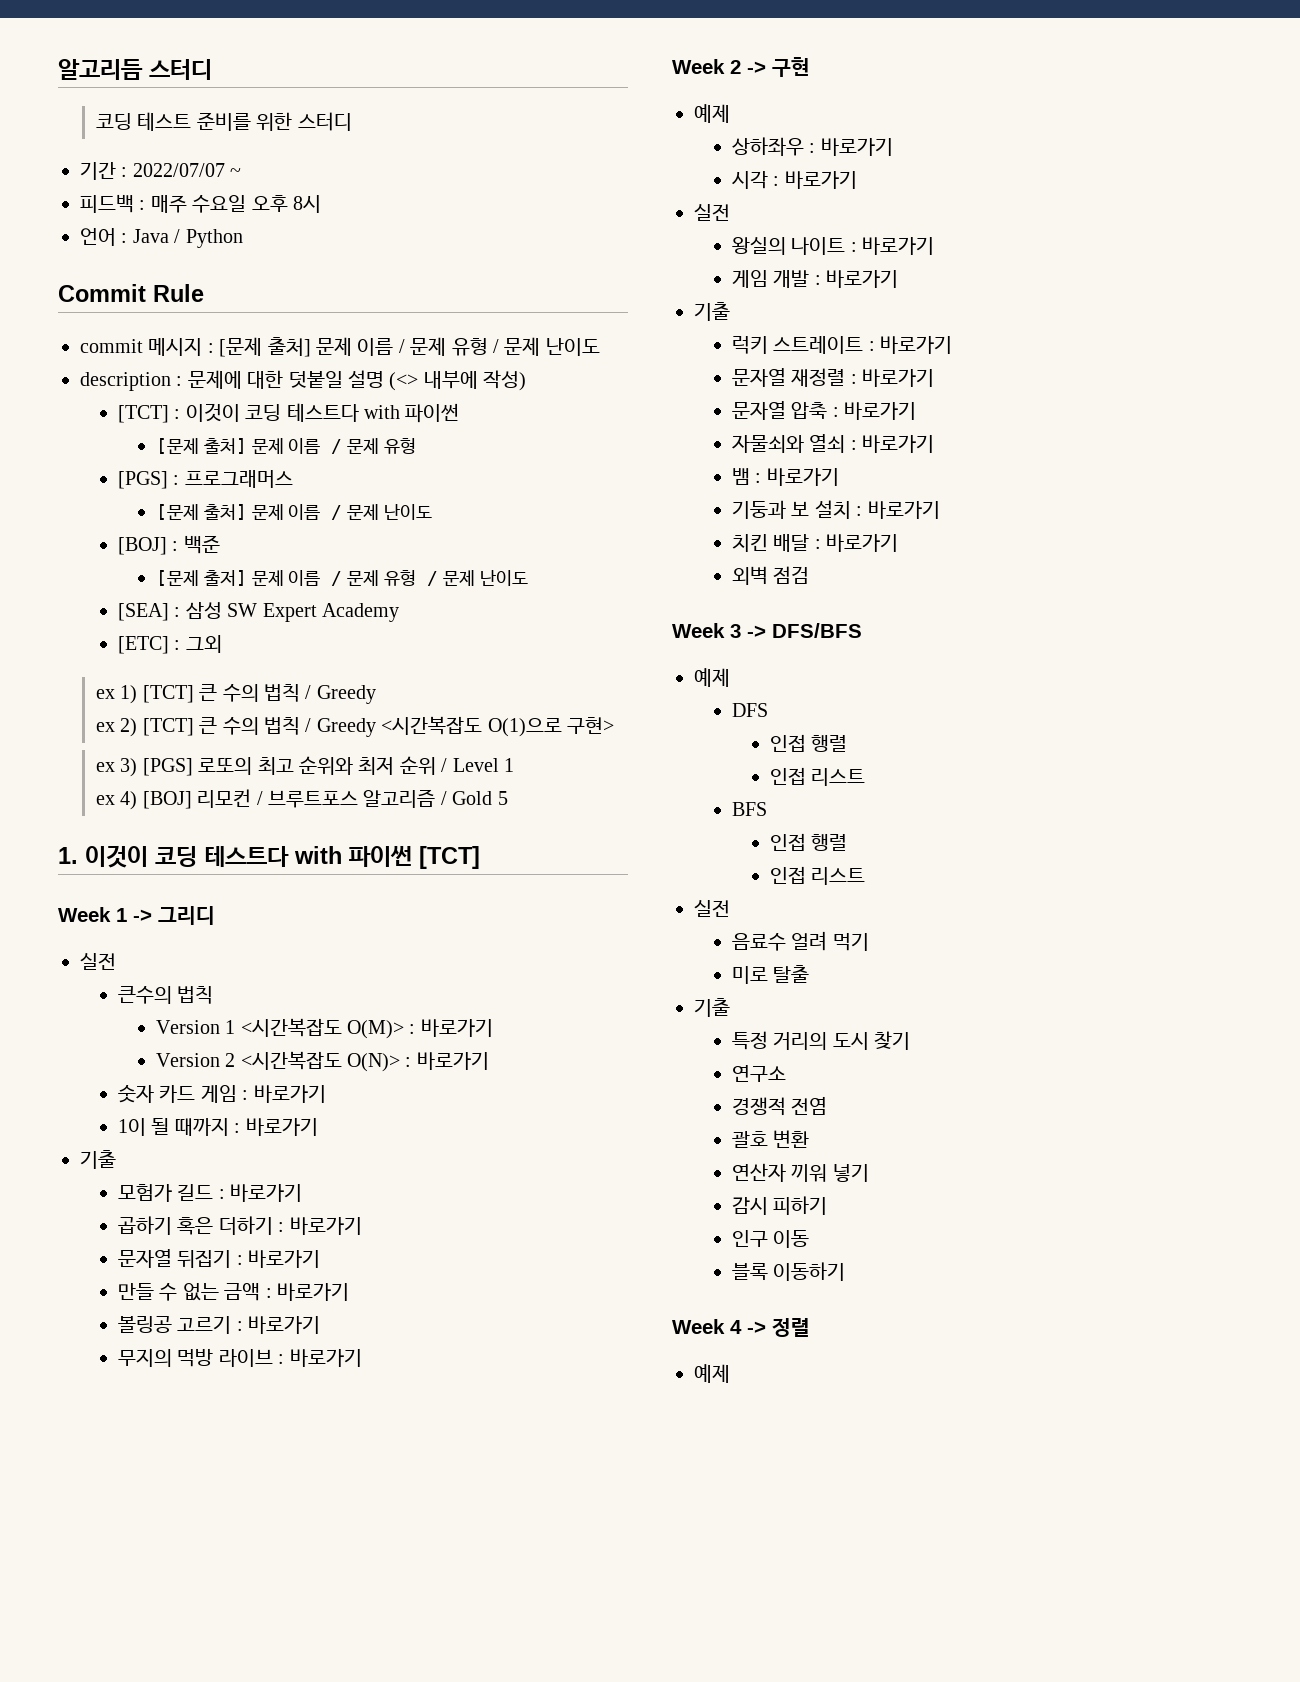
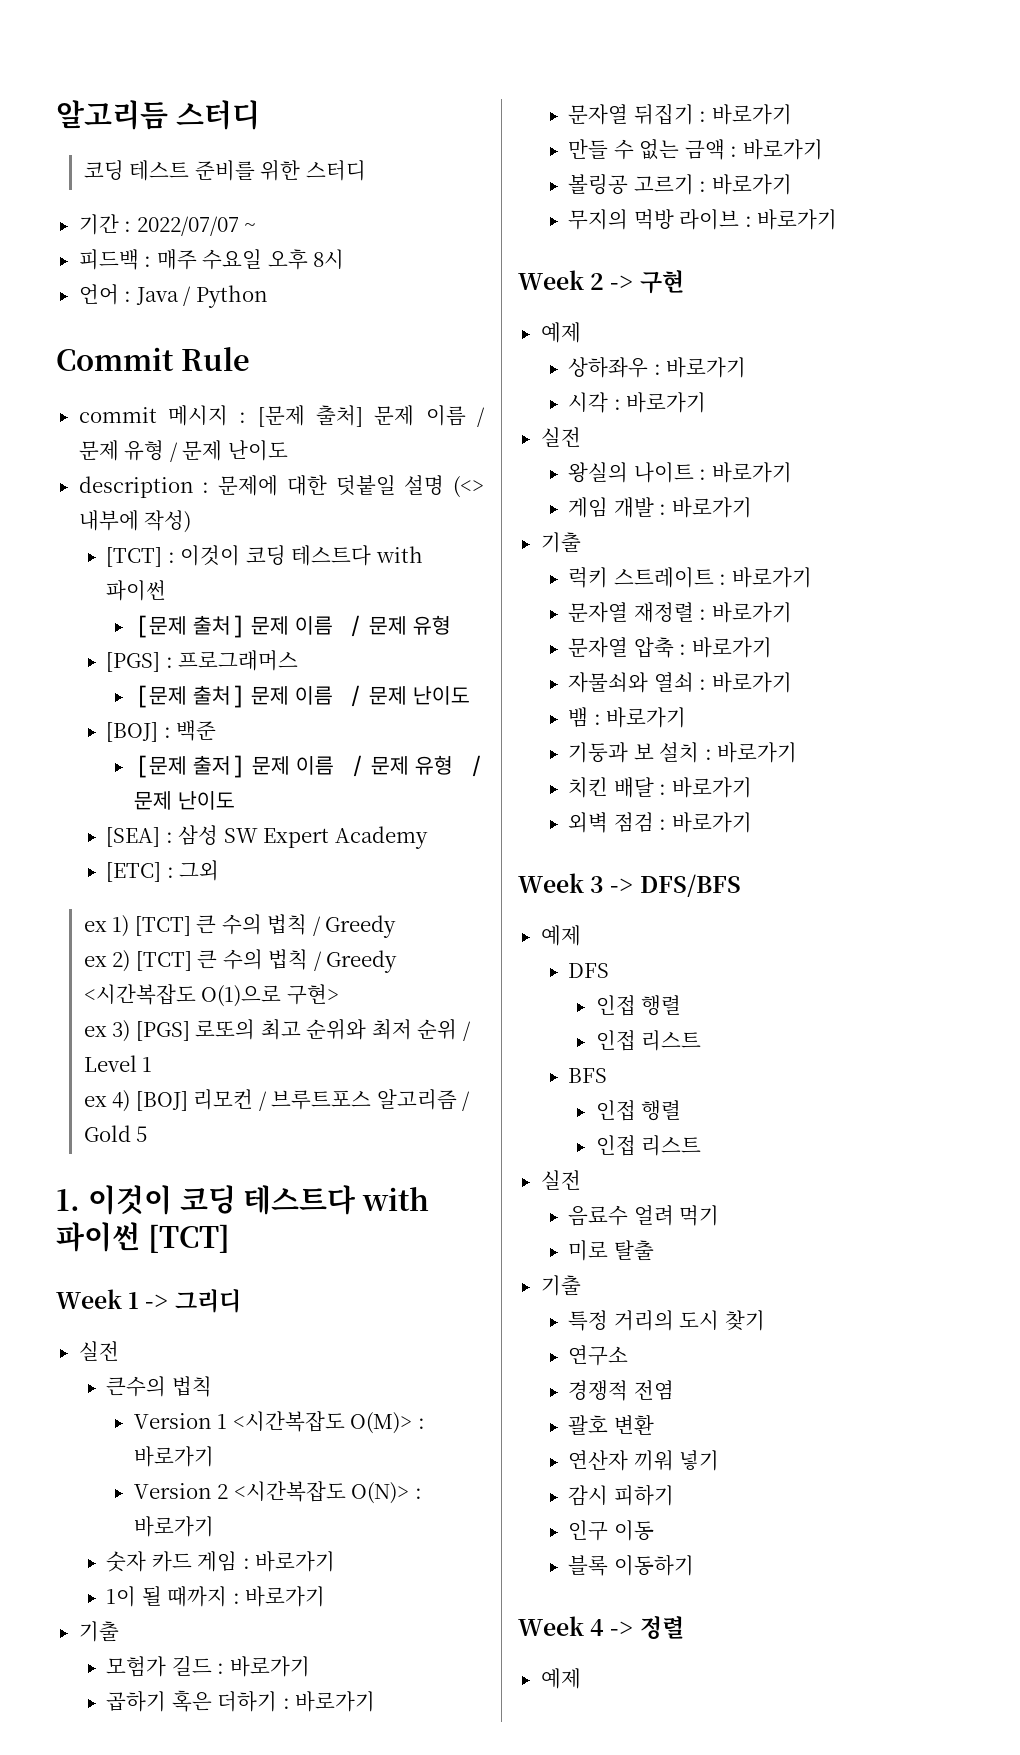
(810, 575) none -> [659,812,752,833] : 바로가기

